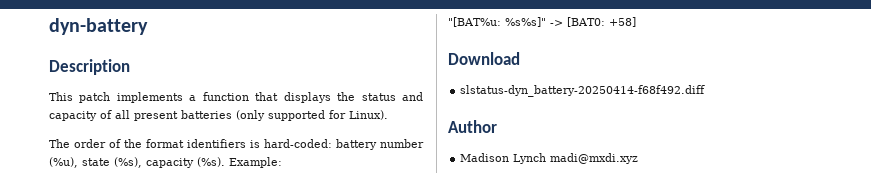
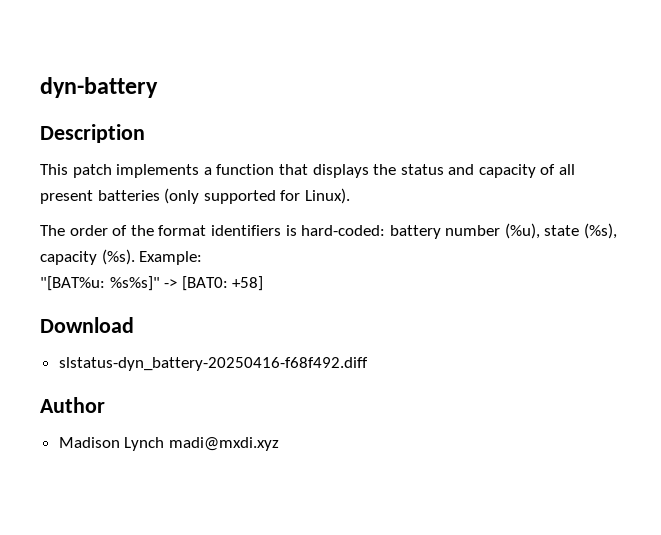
[460,85,706,97] slstatus-dyn_battery-20250414-f68f492.diff -> [58,357,368,371] slstatus-dyn_battery-20250416-f68f492.diff

